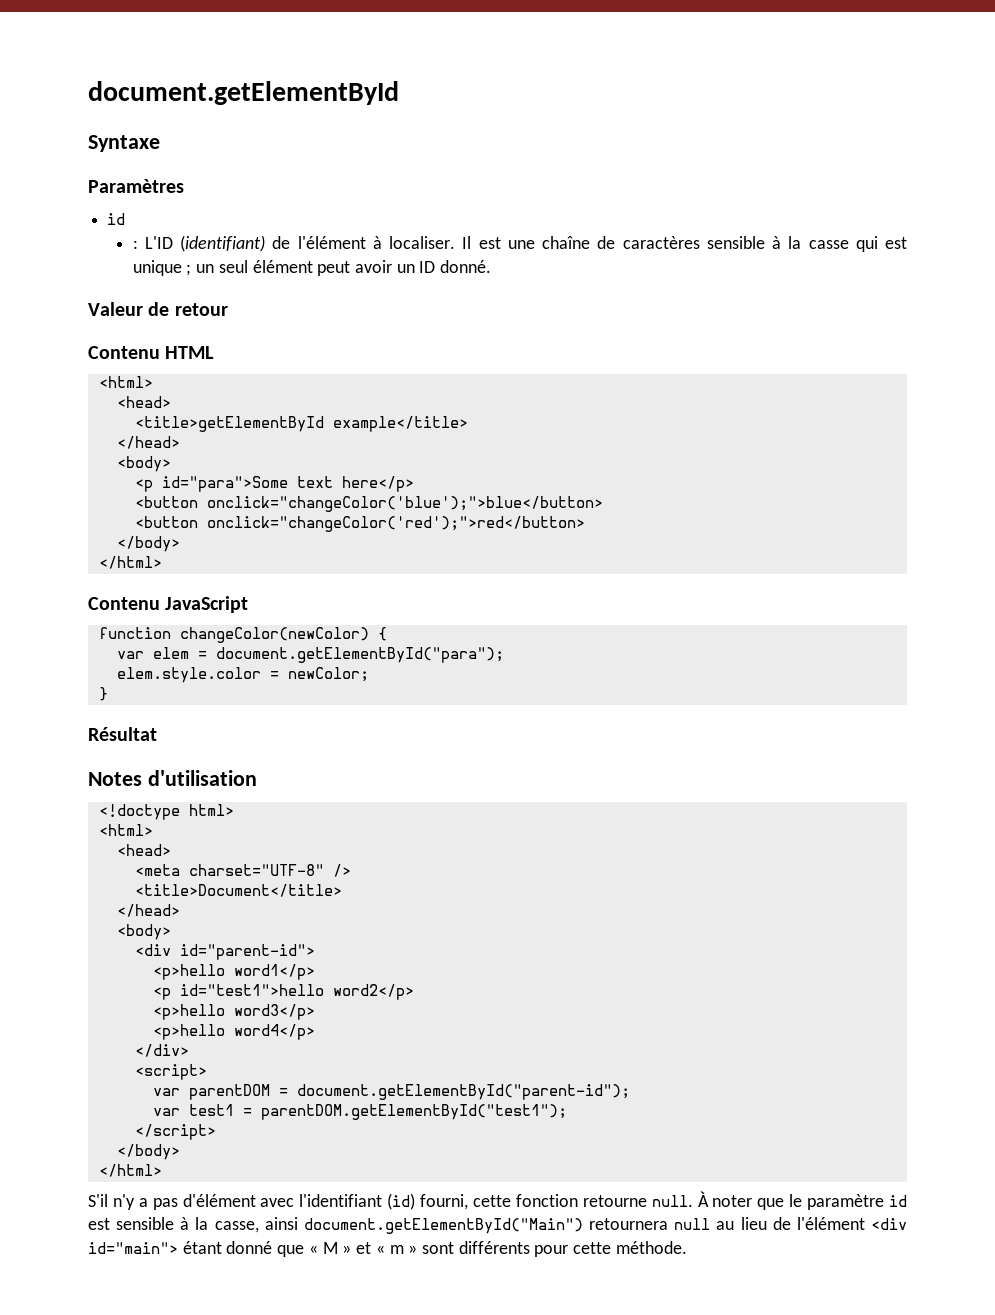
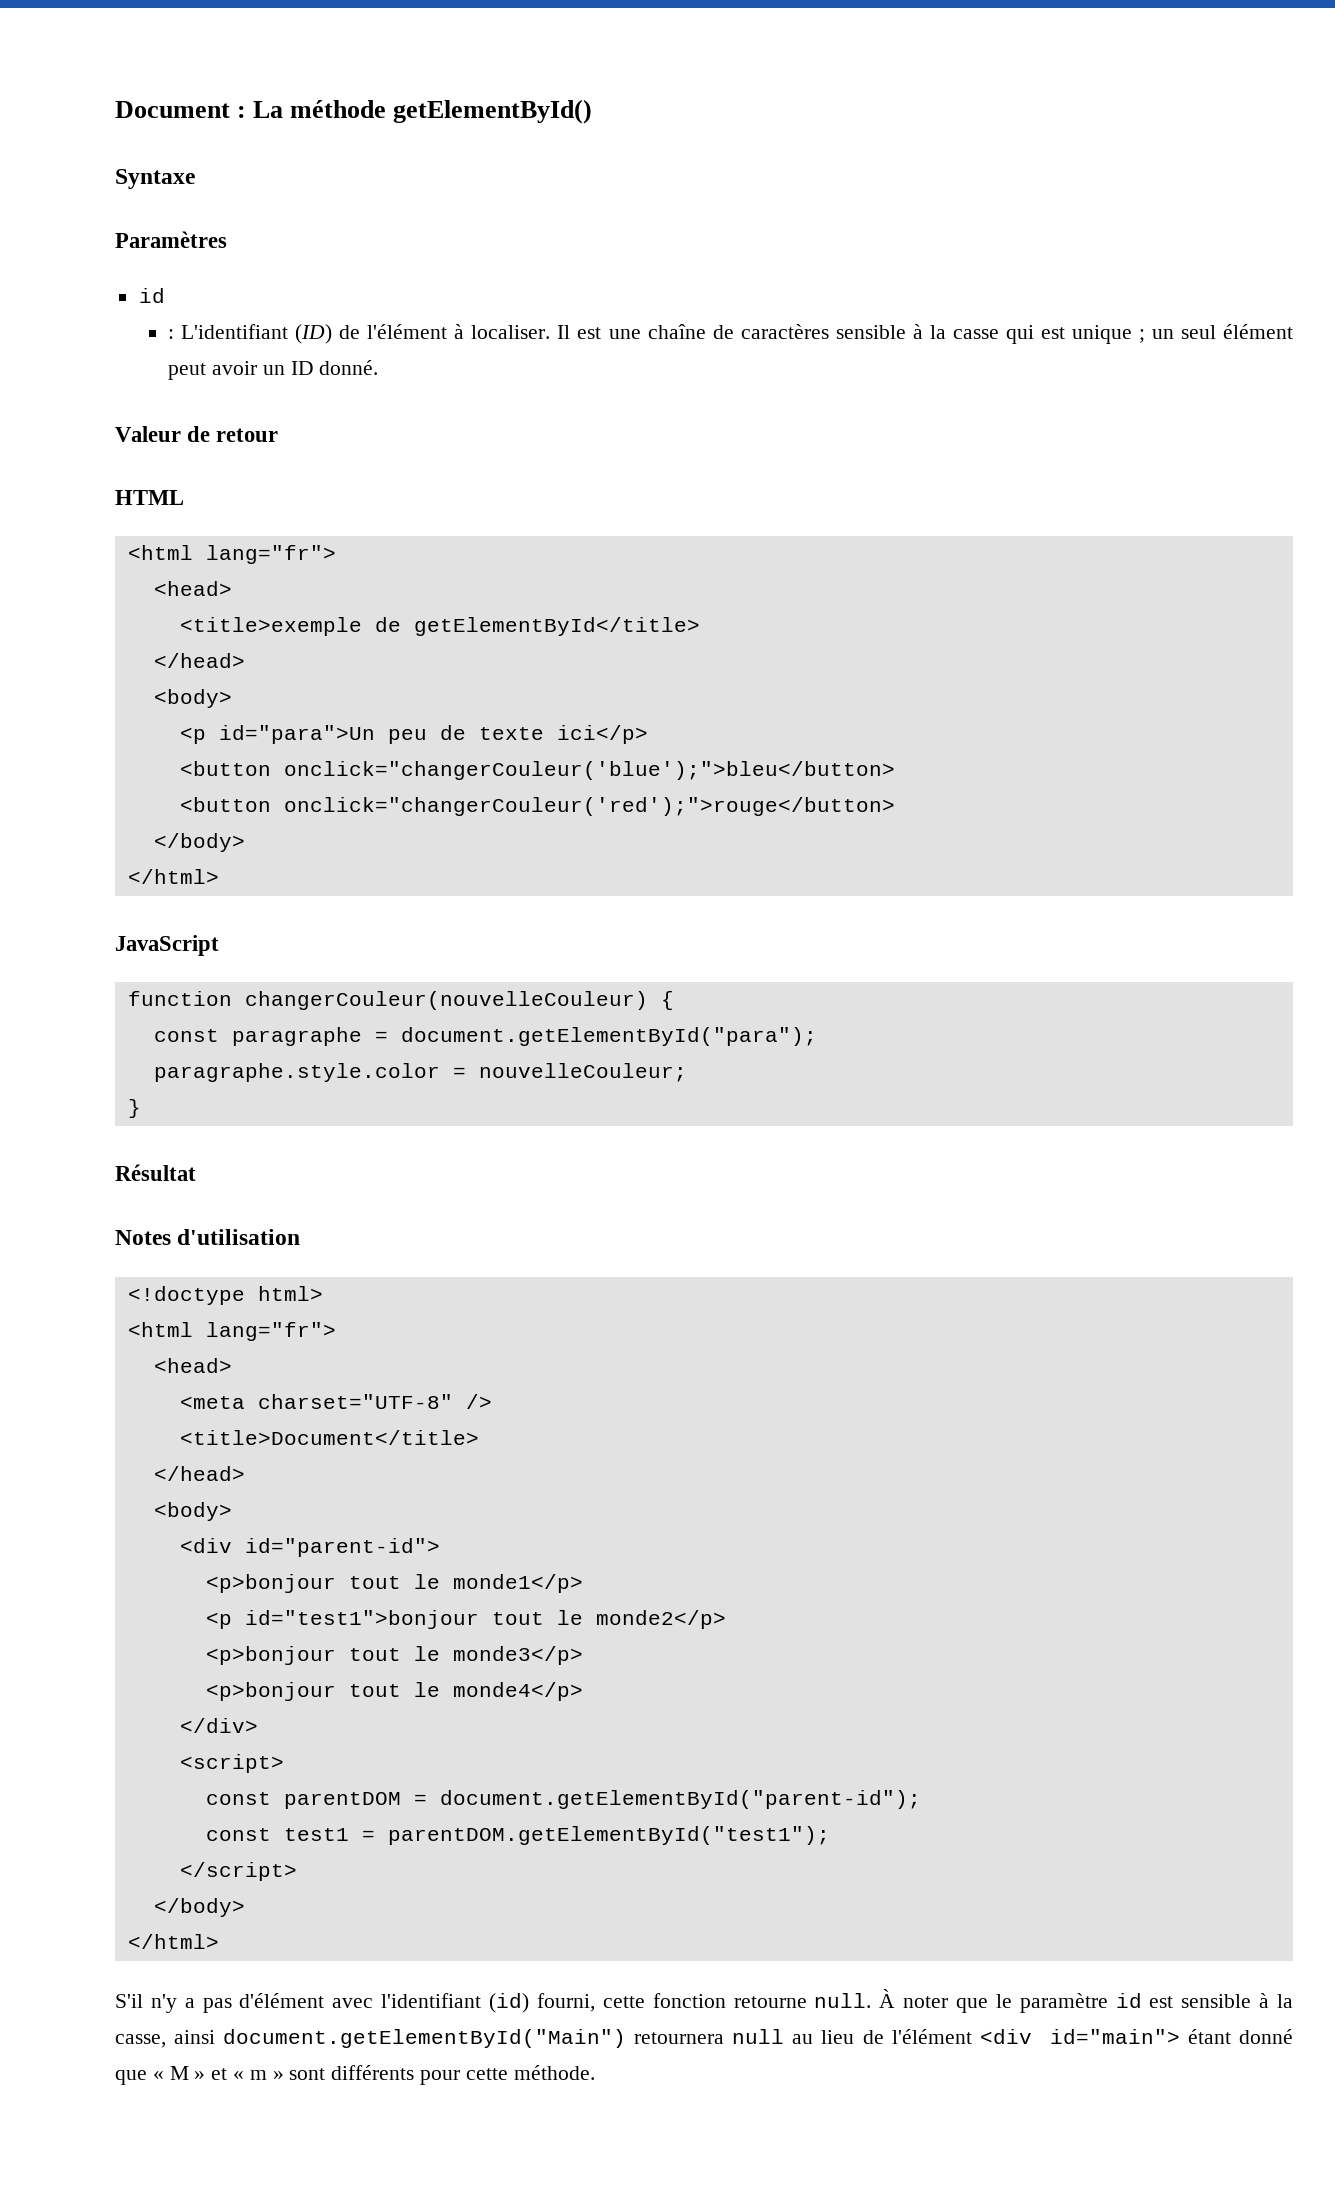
[88,81,399,105] document.getElementById -> [115,99,593,124] Document : La méthode getElementById()
[144,235,266,252] L'ID (identifiant) -> [181,324,333,344] L'identifiant (ID)
[88,346,160,359] Contenu -> (279, 435) none
[98,376,153,388] [116,396,171,408] [134,416,468,432] <html> // <head> // <title>getElementById example</title> -> [127,545,336,564] [153,581,232,596] [179,617,700,636] <html lang="fr"> // <head> // <title>exemple de getElementById</title>
[161,476,414,492] [134,496,603,512] [134,516,585,532] [116,536,180,552] [98,556,162,569] [88,597,160,610] id="para">Some text here</p> // <button onclick="changeColor('blue');">blue</button> // <button onclick="changeColor('red');">red</button> // </body> // </html> // Contenu -> [218,725,648,744] [179,761,895,780] [179,797,895,816] [153,833,245,852] [127,869,219,884] id="para">Un peu de texte ici</p> // <button onclick="changerCouleur('blue');">bleu</button> // <button onclick="changerCouleur('red');">rouge</button> // </body> // </html> //
[179,627,369,643] changeColor(newColor) -> [244,991,648,1010] changerCouleur(nouvelleCouleur)
[116,647,189,659] var elem -> [153,1027,362,1046] const paragraphe
[116,667,369,683] elem.style.color = newColor; -> [153,1063,687,1082] paragraphe.style.color = nouvelleCouleur;
[98,824,153,836] <html> -> [127,1322,336,1341] <html lang="fr">
[152,964,315,980] [152,984,414,1000] [152,1004,315,1020] [152,1024,315,1040] <p>hello word1</p> // <p id="test1">hello word2</p> // <p>hello word3</p> // <p>hello word4</p> -> [205,1574,583,1593] [205,1610,726,1629] [205,1646,583,1665] [205,1682,583,1701] <p>bonjour tout le monde1</p> // <p id="test1">bonjour tout le monde2</p> // <p>bonjour tout le monde3</p> // <p>bonjour tout le monde4</p>
[152,1088,180,1096] var -> [205,1792,271,1805] const
[152,1108,180,1116] var -> [205,1828,271,1841] const

